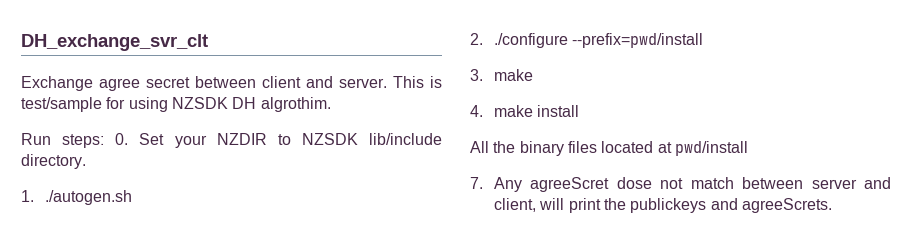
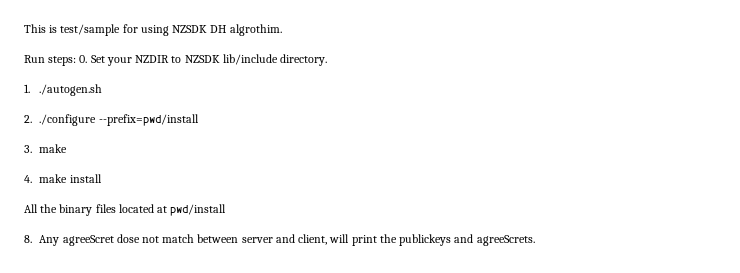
[21,34,208,51] [21,76,387,91] DH_exchange_svr_clt // Exchange agree secret between client and server. -> (24, 28) none
[470,177,483,189] 7. -> [24,235,32,243] 8.

